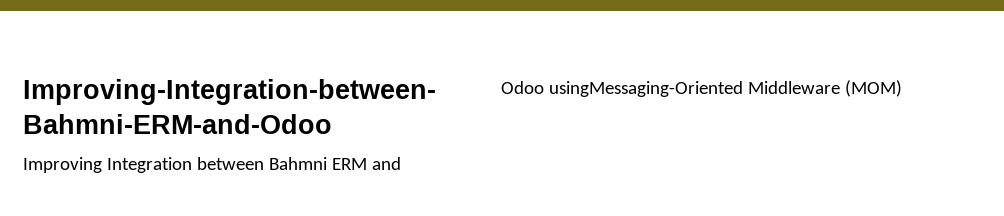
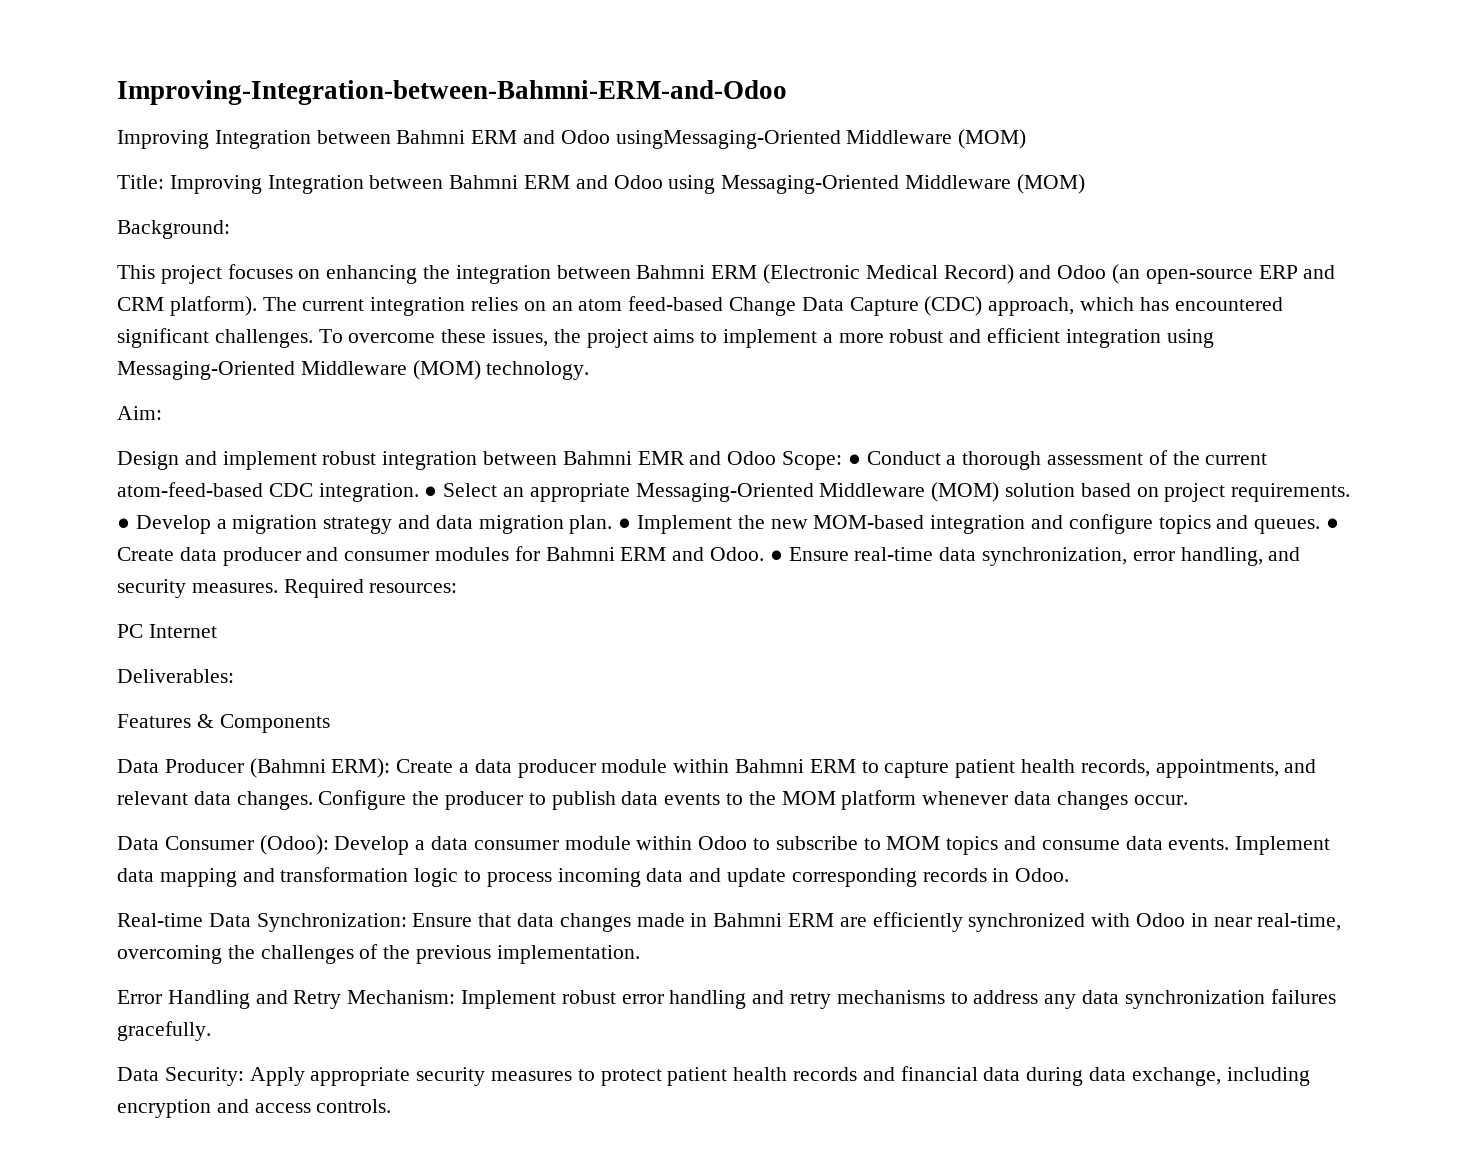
(902, 88) none -> [117,174,1085,194] [117,220,230,239] [117,264,1336,284] [117,296,1283,316] [117,328,1214,348] [117,360,590,380] [117,406,162,420] [117,450,1268,470] [117,482,1351,502] [117,514,1340,534] [117,546,1301,566] [117,579,458,598] [117,624,217,638] [117,669,234,683] [117,714,330,733] [117,758,1317,778] [117,790,1188,810] [117,835,1331,855] [117,867,1070,887] [117,912,1342,932] [117,944,640,964] [117,989,1336,1009] [117,1021,211,1041] [117,1066,1310,1086] [117,1099,392,1118] // Title: Improving Integration between Bahmni ERM and Odoo using Messaging-Oriented Middleware (MOM) // Background: // This project focuses on enhancing the integration between Bahmni ERM (Electronic Medical Record) and Odoo (an open-source ERP and CRM platform). The current integration relies on an atom feed-based Change Data Capture (CDC) approach, which has encountered significant challenges. To overcome these issues, the project aims to implement a more robust and efficient integration using Messaging-Oriented Middleware (MOM) technology. // Aim: // Design and implement robust integration between Bahmni EMR and Odoo Scope: ● Conduct a thorough assessment of the current atom-feed-based CDC integration. ● Select an appropriate Messaging-Oriented Middleware (MOM) solution based on project requirements. ● Develop a migration strategy and data migration plan. ● Implement the new MOM-based integration and configure topics and queues. ● Create data producer and consumer modules for Bahmni ERM and Odoo. ● Ensure real-time data synchronization, error handling, and security measures. Required resources: // PC Internet // Deliverables: // Features & Components // Data Producer (Bahmni ERM): Create a data producer module within Bahmni ERM to capture patient health records, appointments, and relevant data changes. Configure the producer to publish data events to the MOM platform whenever data changes occur. // Data Consumer (Odoo): Develop a data consumer module within Odoo to subscribe to MOM topics and consume data events. Implement data mapping and transformation logic to process incoming data and update corresponding records in Odoo. // Real-time Data Synchronization: Ensure that data changes made in Bahmni ERM are efficiently synchronized with Odoo in near real-time, overcoming the challenges of the previous implementation. // Error Handling and Retry Mechanism: Implement robust error handling and retry mechanisms to address any data synchronization failures gracefully. // Data Security: Apply appropriate security measures to protect patient health records and financial data during data exchange, including encryption and access controls.

